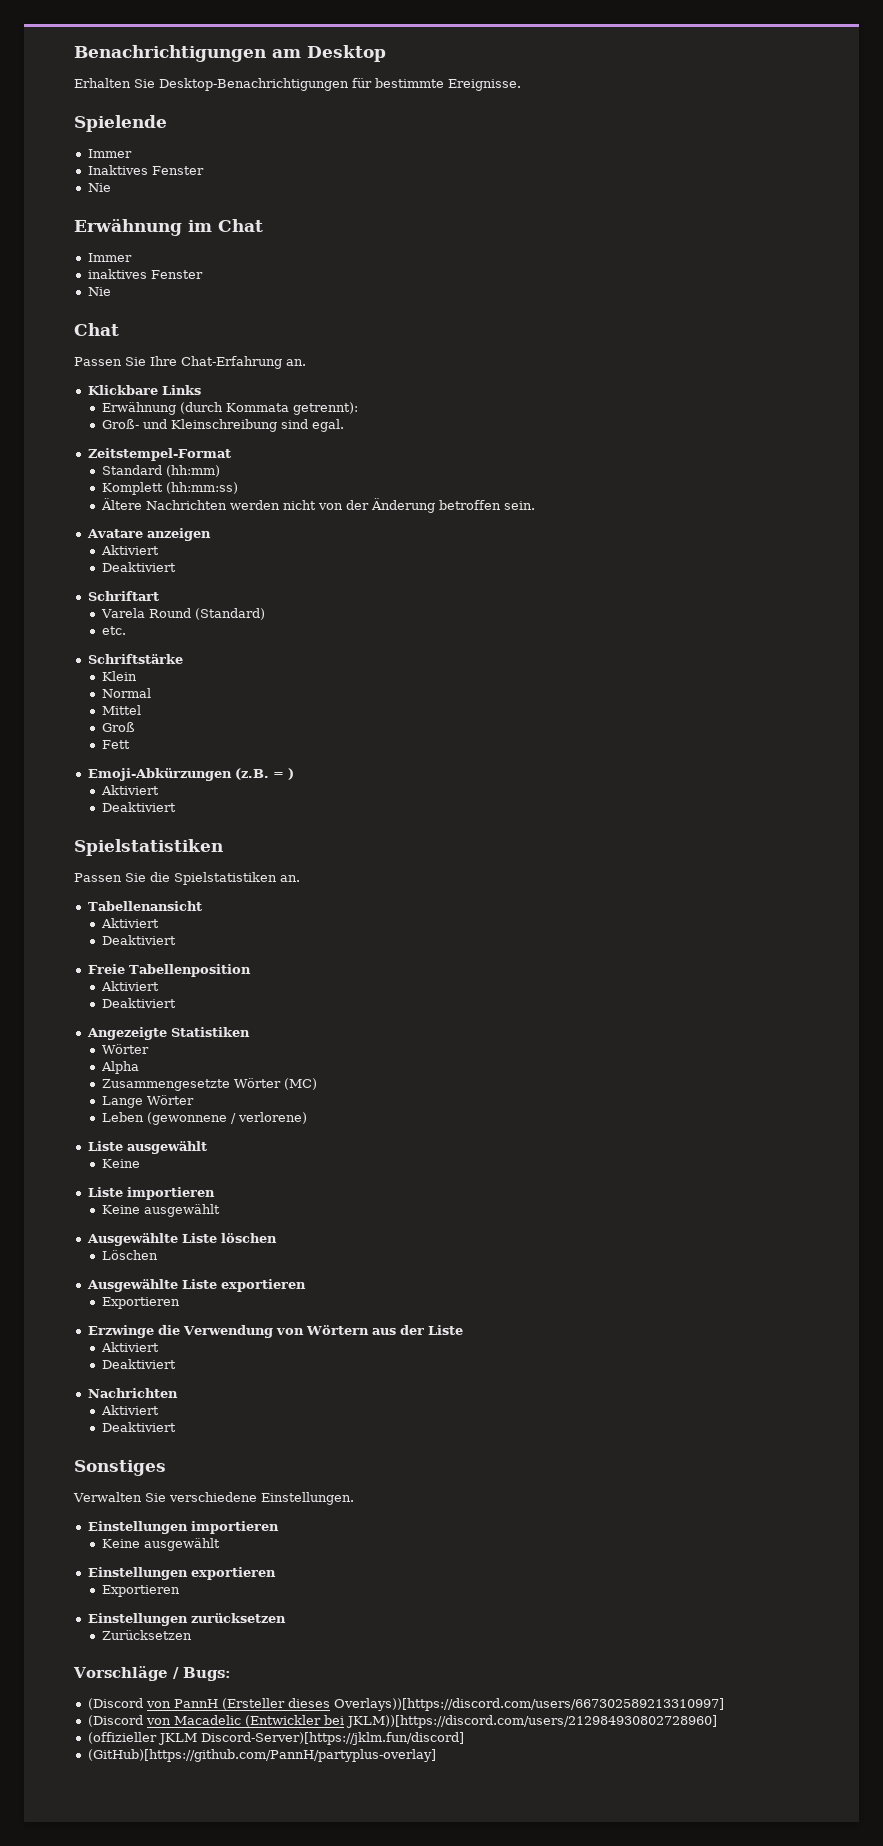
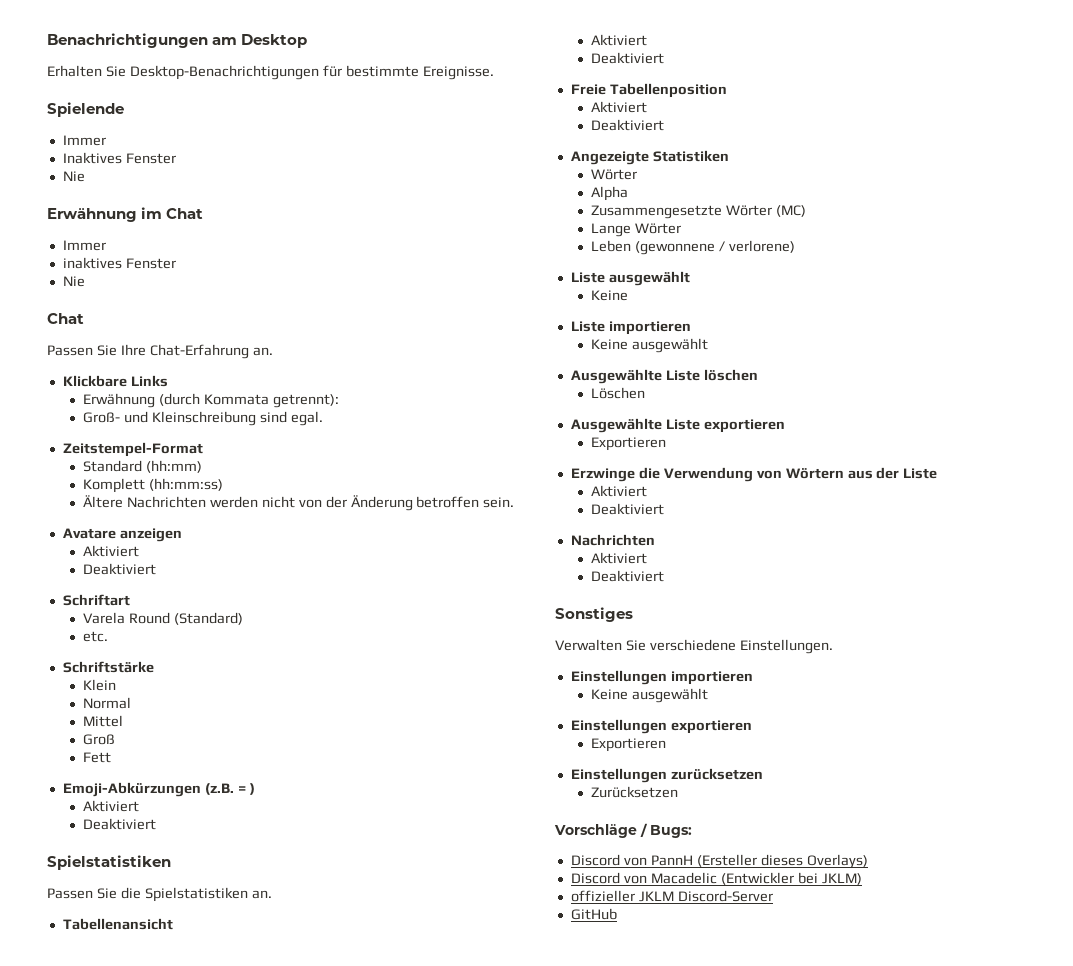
[87,1698,143,1710] (Discord -> [570,854,620,866] Discord
[333,1698,724,1711] [87,1715,143,1727] Overlays))[https://discord.com/users/667302589213310997] // (Discord -> [806,854,868,869] [570,872,620,884] Overlays) // Discord
[345,1715,717,1728] [87,1732,464,1745] [87,1749,436,1762] JKLM))[https://discord.com/users/212984930802728960] // (offizieller JKLM Discord-Server)[https://jklm.fun/discord] // (GitHub)[https://github.com/PannH/partyplus-overlay] -> [821,873,862,885] [570,890,773,902] [570,908,617,920] JKLM) // offizieller JKLM Discord-Server // GitHub

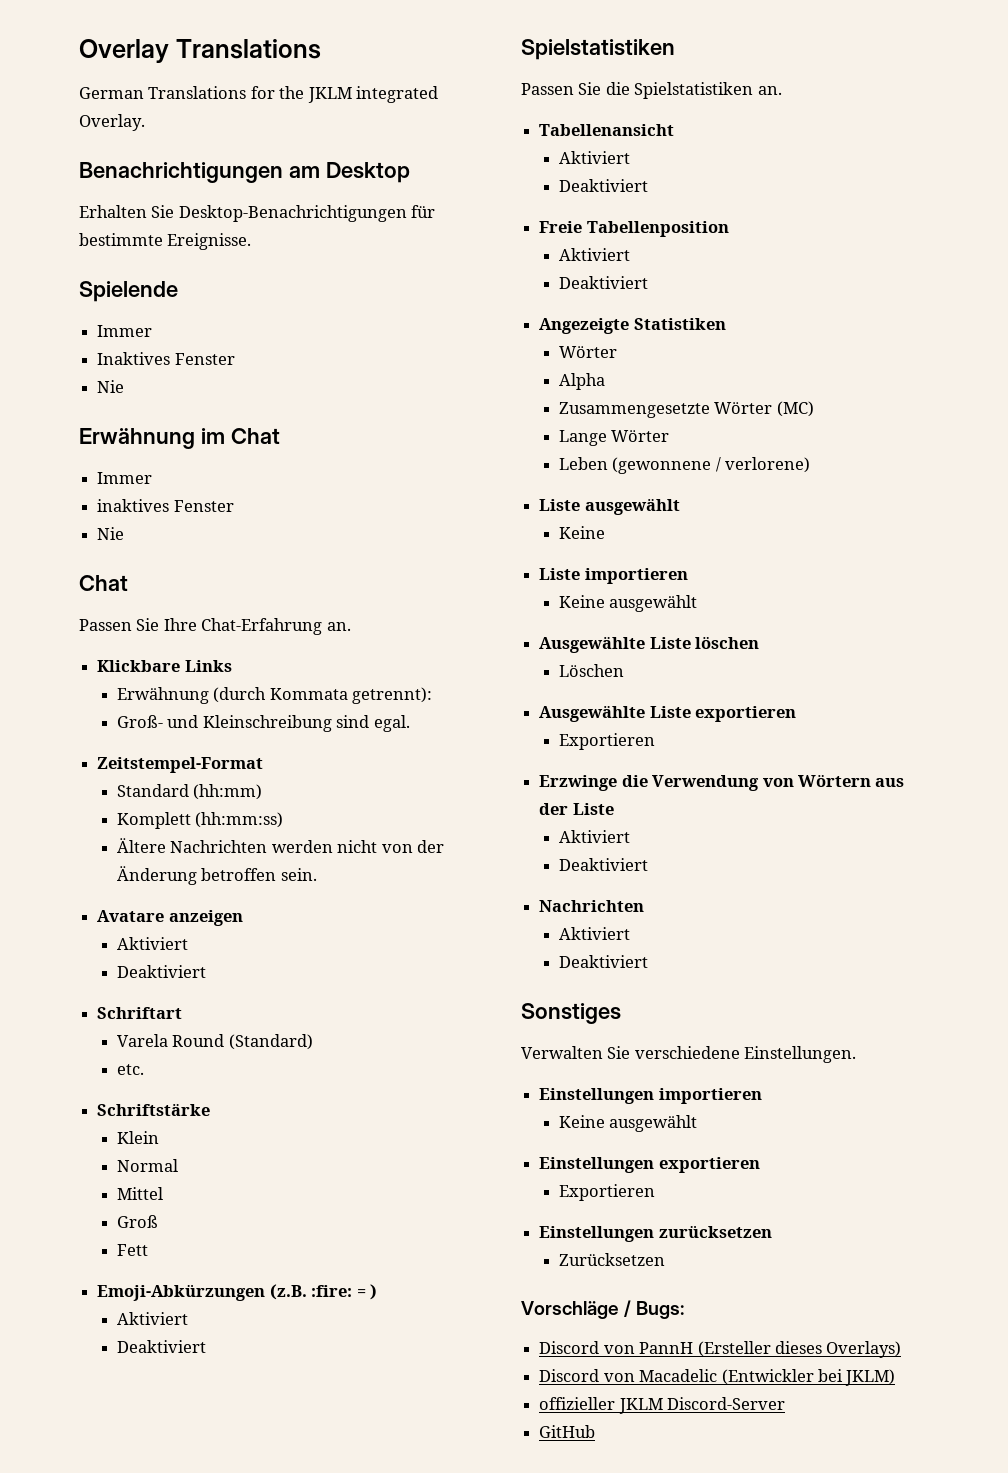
(47, 40) none -> [79,39,321,63] [79,86,439,103] [79,114,145,131] Overlay Translations // German Translations for the JKLM integrated Overlay. //
(234, 789) none -> [311,1285,353,1297] :fire:

